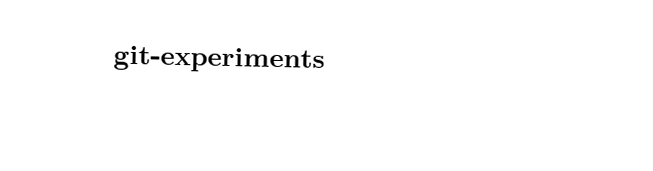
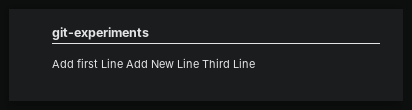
(325, 59) none -> [52,58,255,68] // Add first Line Add New Line Third Line

